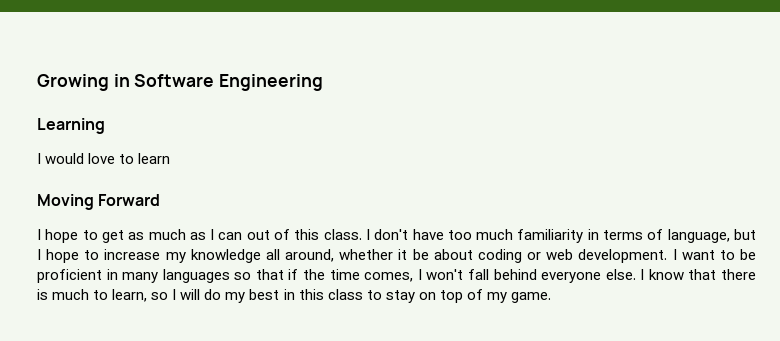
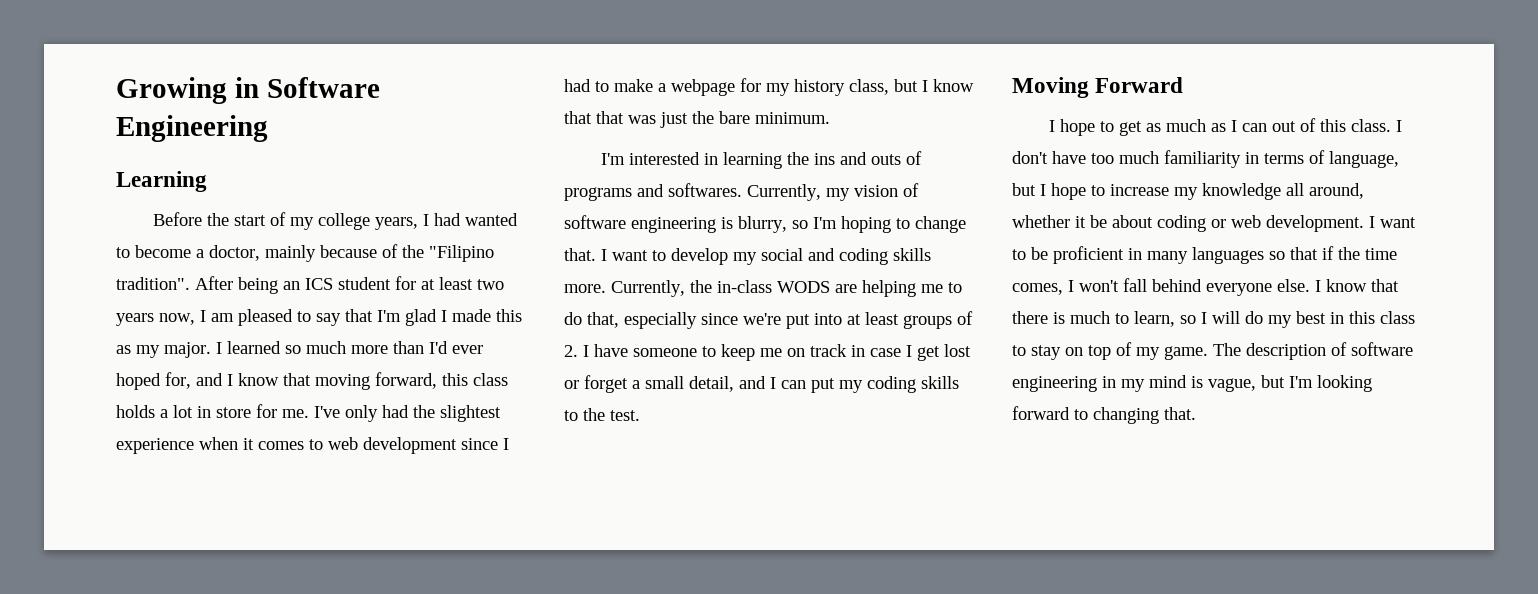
[37,153,171,164] I would love to learn -> [152,212,518,230] [116,244,494,262] [116,276,504,294] [116,309,522,326] [116,341,483,358] [116,372,508,390] [116,404,501,422] [116,437,509,454] [564,78,974,96] [564,111,830,128] [600,151,922,169] [564,183,919,201] [564,215,966,233] [564,248,931,265] [564,280,962,297] [564,311,973,329] [564,344,971,361] [564,375,959,393] [564,408,640,421] Before the start of my college years, I had wanted to become a doctor, mainly because of the "Filipino tradition". After being an ICS student for at least two years now, I am pleased to say that I'm glad I made this as my major. I learned so much more than I'd ever hoped for, and I know that moving forward, this class holds a lot in store for me. I've only had the slightest experience when it comes to web development since I had to make a webpage for my history class, but I know that that was just the bare minimum. // I'm interested in learning the ins and outs of programs and softwares. Currently, my vision of software engineering is blurry, so I'm hoping to change that. I want to develop my social and coding skills more. Currently, the in-class WODS are helping me to do that, especially since we're put into at least groups of 2. I have someone to keep me on track in case I get lost or forget a small detail, and I can put my coding skills to the test.
(551, 297) none -> [1213,342,1413,360] [1012,375,1372,392] [1012,406,1196,424] The description of software engineering in my mind is vague, but I'm looking forward to changing that.

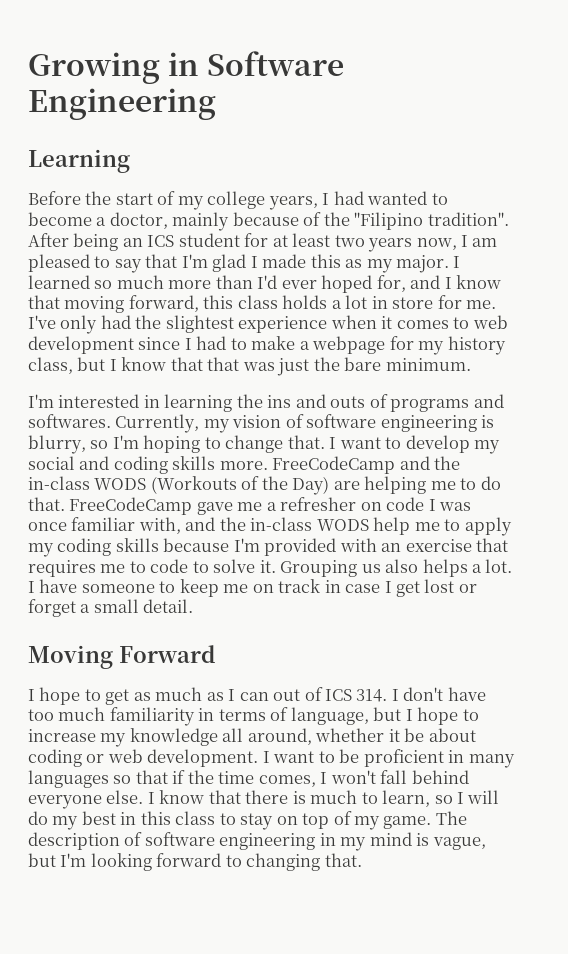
[611,280,830,297] Currently, the in-class WODS -> [272,456,461,474] [28,476,330,495] FreeCodeCamp and the in-class WODS (Workouts of the Day)
[587,311,973,329] [564,345,578,357] that, especially since we're put into at least groups of 2. -> [28,497,472,515] [28,517,512,536] [28,538,509,557] [28,559,513,577] that. FreeCodeCamp gave me a refresher on code I was once familiar with, and the in-class WODS help me to apply my coding skills because I'm provided with an exercise that requires me to code to solve it. Grouping us also helps a lot.
[689,376,959,393] [564,408,640,421] detail, and I can put my coding skills to the test. -> [143,599,194,613] detail.
[1319,119,1391,132] this class. -> [325,689,388,702] ICS 314.

